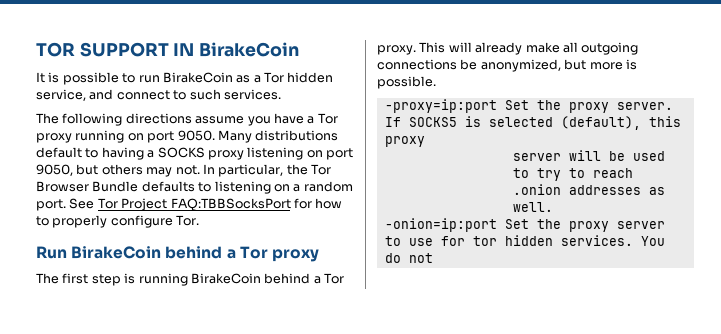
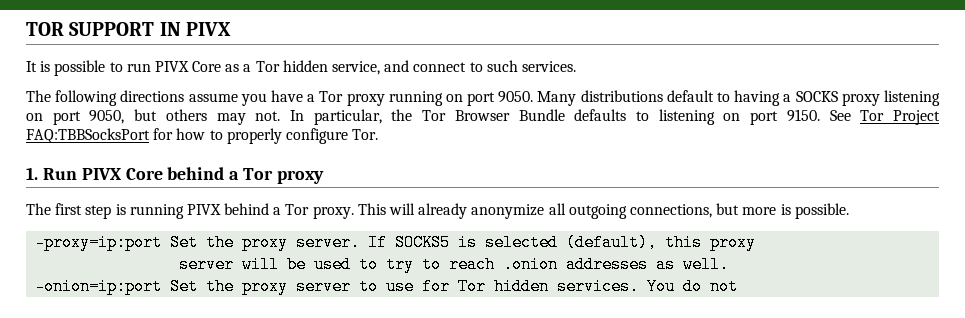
[199,42,300,57] BirakeCoin -> [185,22,231,36] PIVX
[162,72,233,83] BirakeCoin -> [154,61,222,72] PIVX Core
[293,181,353,192] [36,199,66,211] a random port. -> [750,109,820,125] port 9150.
[36,246,162,259] Run BirakeCoin -> [26,167,163,180] 1. Run PIVX Core
[190,273,261,284] BirakeCoin -> [186,204,221,215] PIVX
[525,42,560,53] make -> [471,204,545,219] anonymize
[377,59,561,72] connections be anonymized, -> [629,204,712,218] connections,
[472,236,497,246] tor -> [458,278,487,295] Tor

